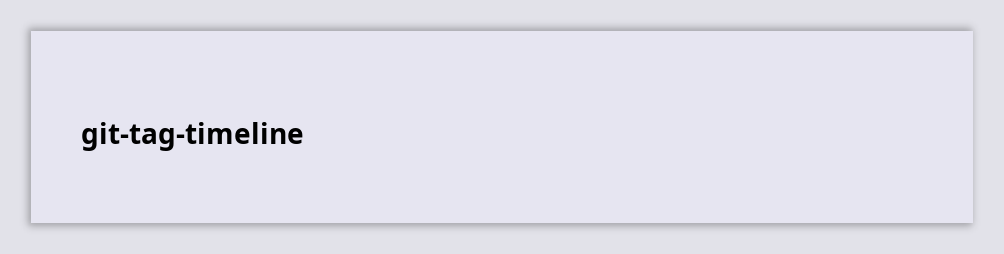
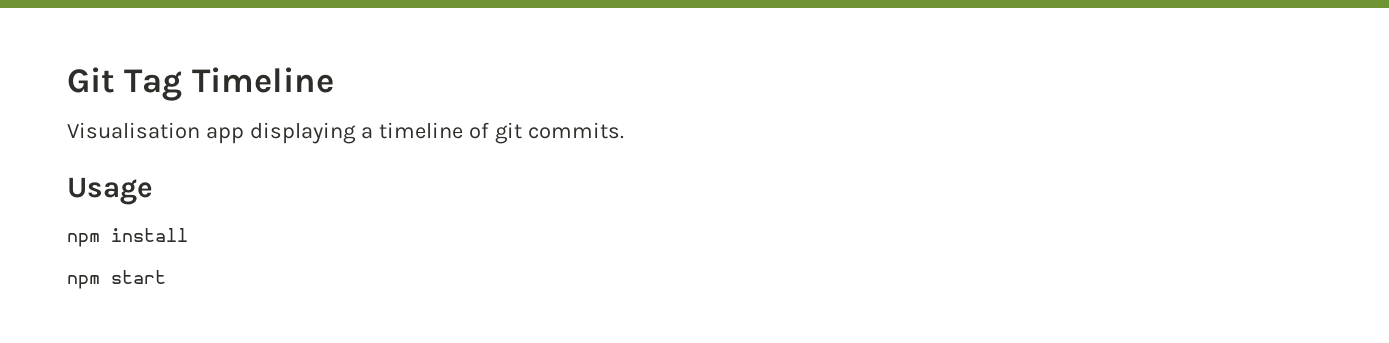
[81,122,304,151] git-tag-timeline -> [67,67,334,101] [67,122,624,144] [67,177,153,205] [67,228,188,247] [67,270,166,289] Git Tag Timeline // Visualisation app displaying a timeline of git commits. // Usage // npm install // npm start

